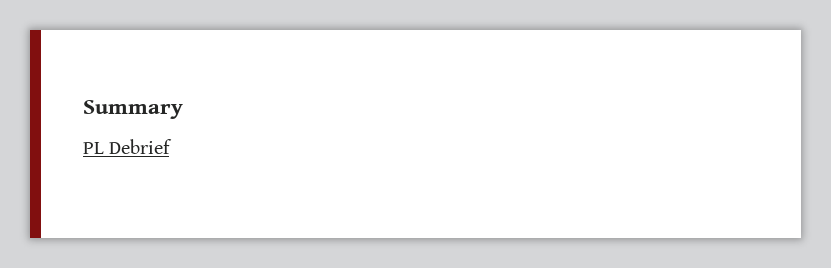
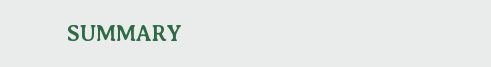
[83,100,183,119] [83,139,173,154] Summary // PL Debrief -> [67,25,182,41] SUMMARY

